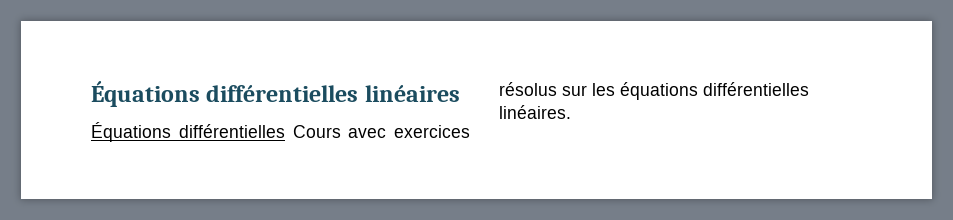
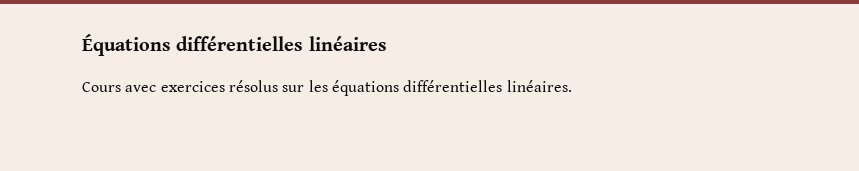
[91,122,285,142] Équations différentielles -> (387, 43) none

